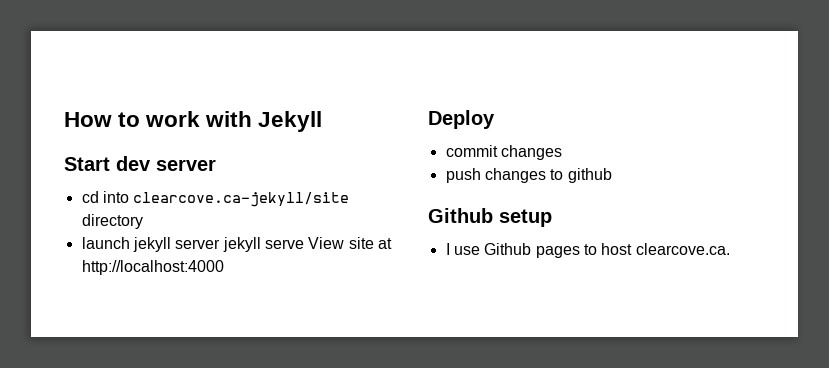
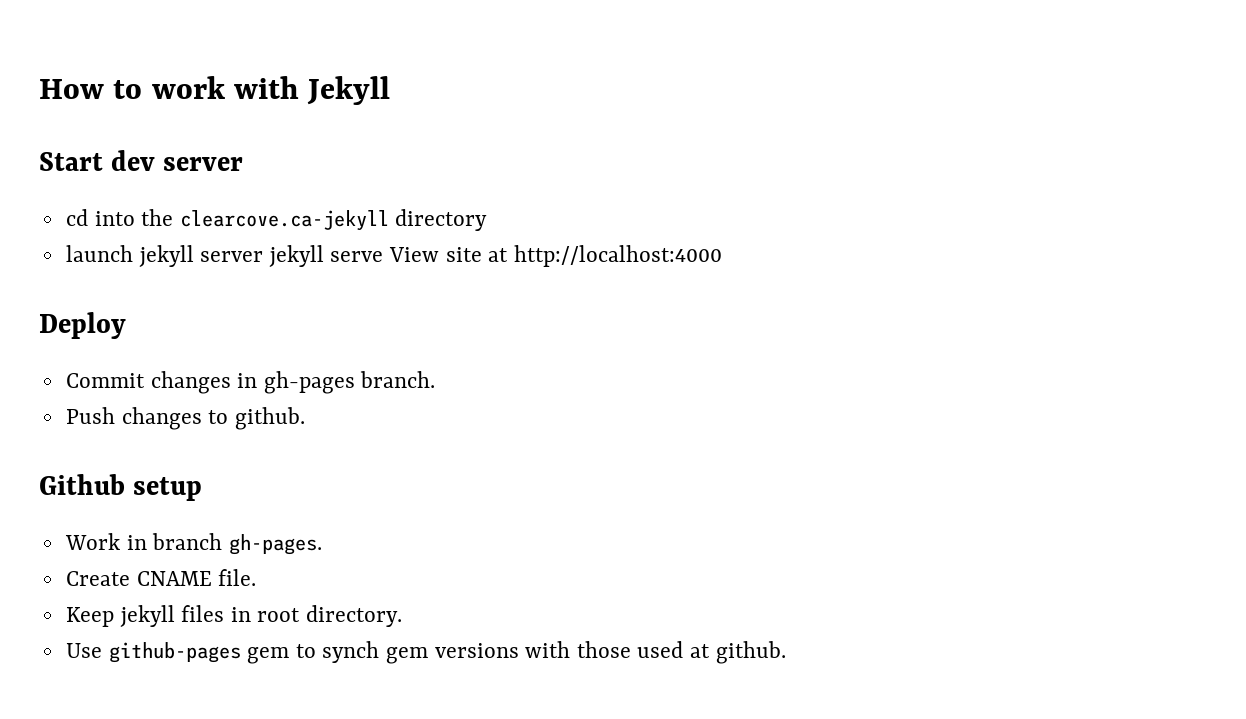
[133,192,350,207] clearcove.ca-jekyll/site -> [141,209,389,231] the clearcove.ca-jekyll
[445,145,562,160] [445,168,481,183] commit changes // push -> [65,371,436,394] [65,407,115,424] Commit changes in gh-pages branch. // Push
[567,168,612,183] github -> [234,407,305,430] github.
[445,243,730,258] I use Github pages to host clearcove.ca. -> [64,533,322,555] [65,569,257,586] [65,605,403,627] [65,641,786,664] Work in branch gh-pages. // Create CNAME file. // Keep jekyll files in root directory. // Use github-pages gem to synch gem versions with those used at github.

